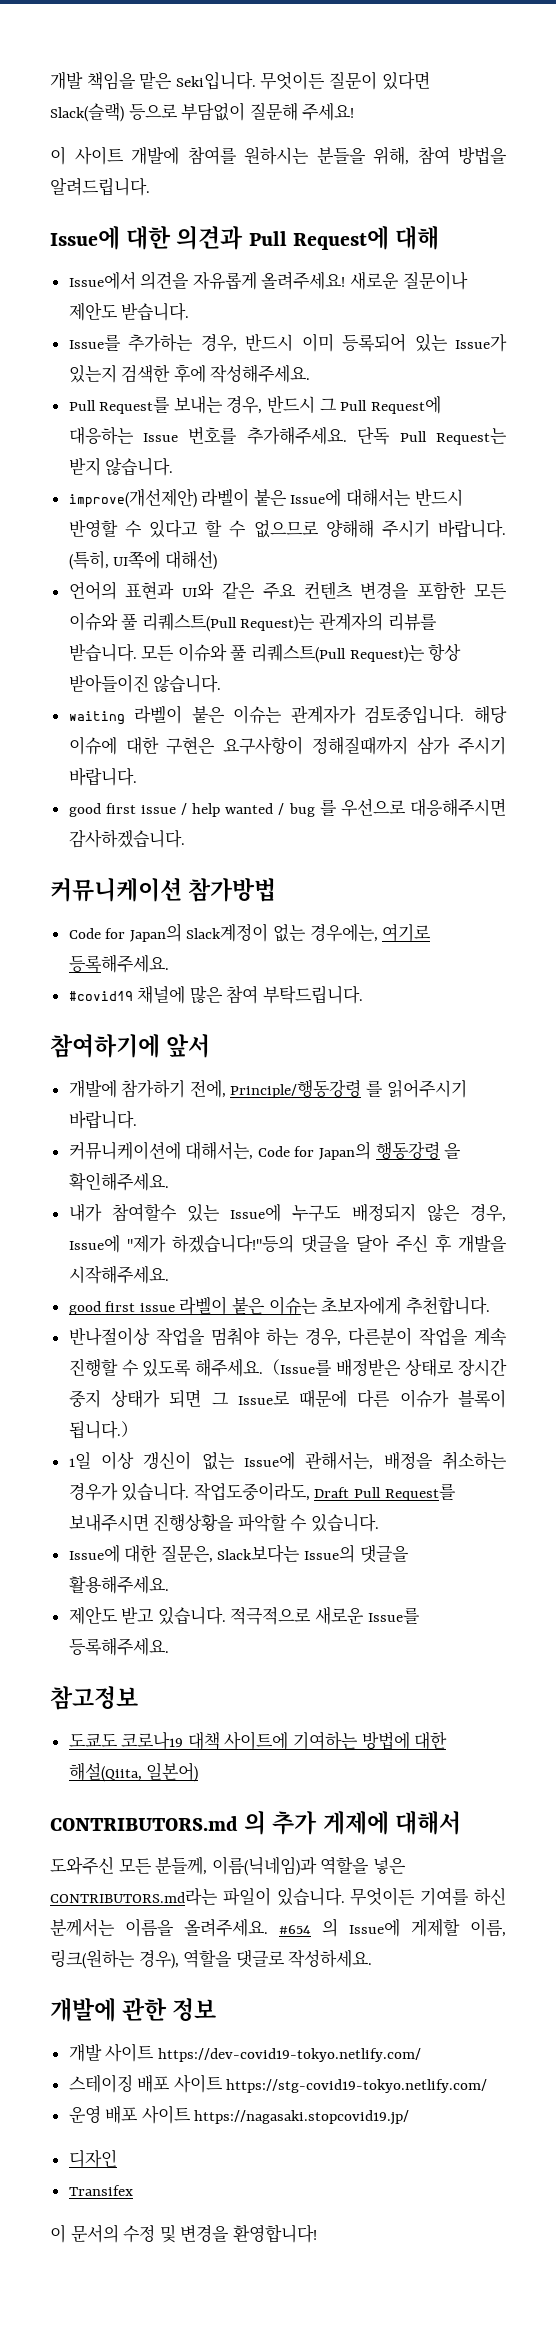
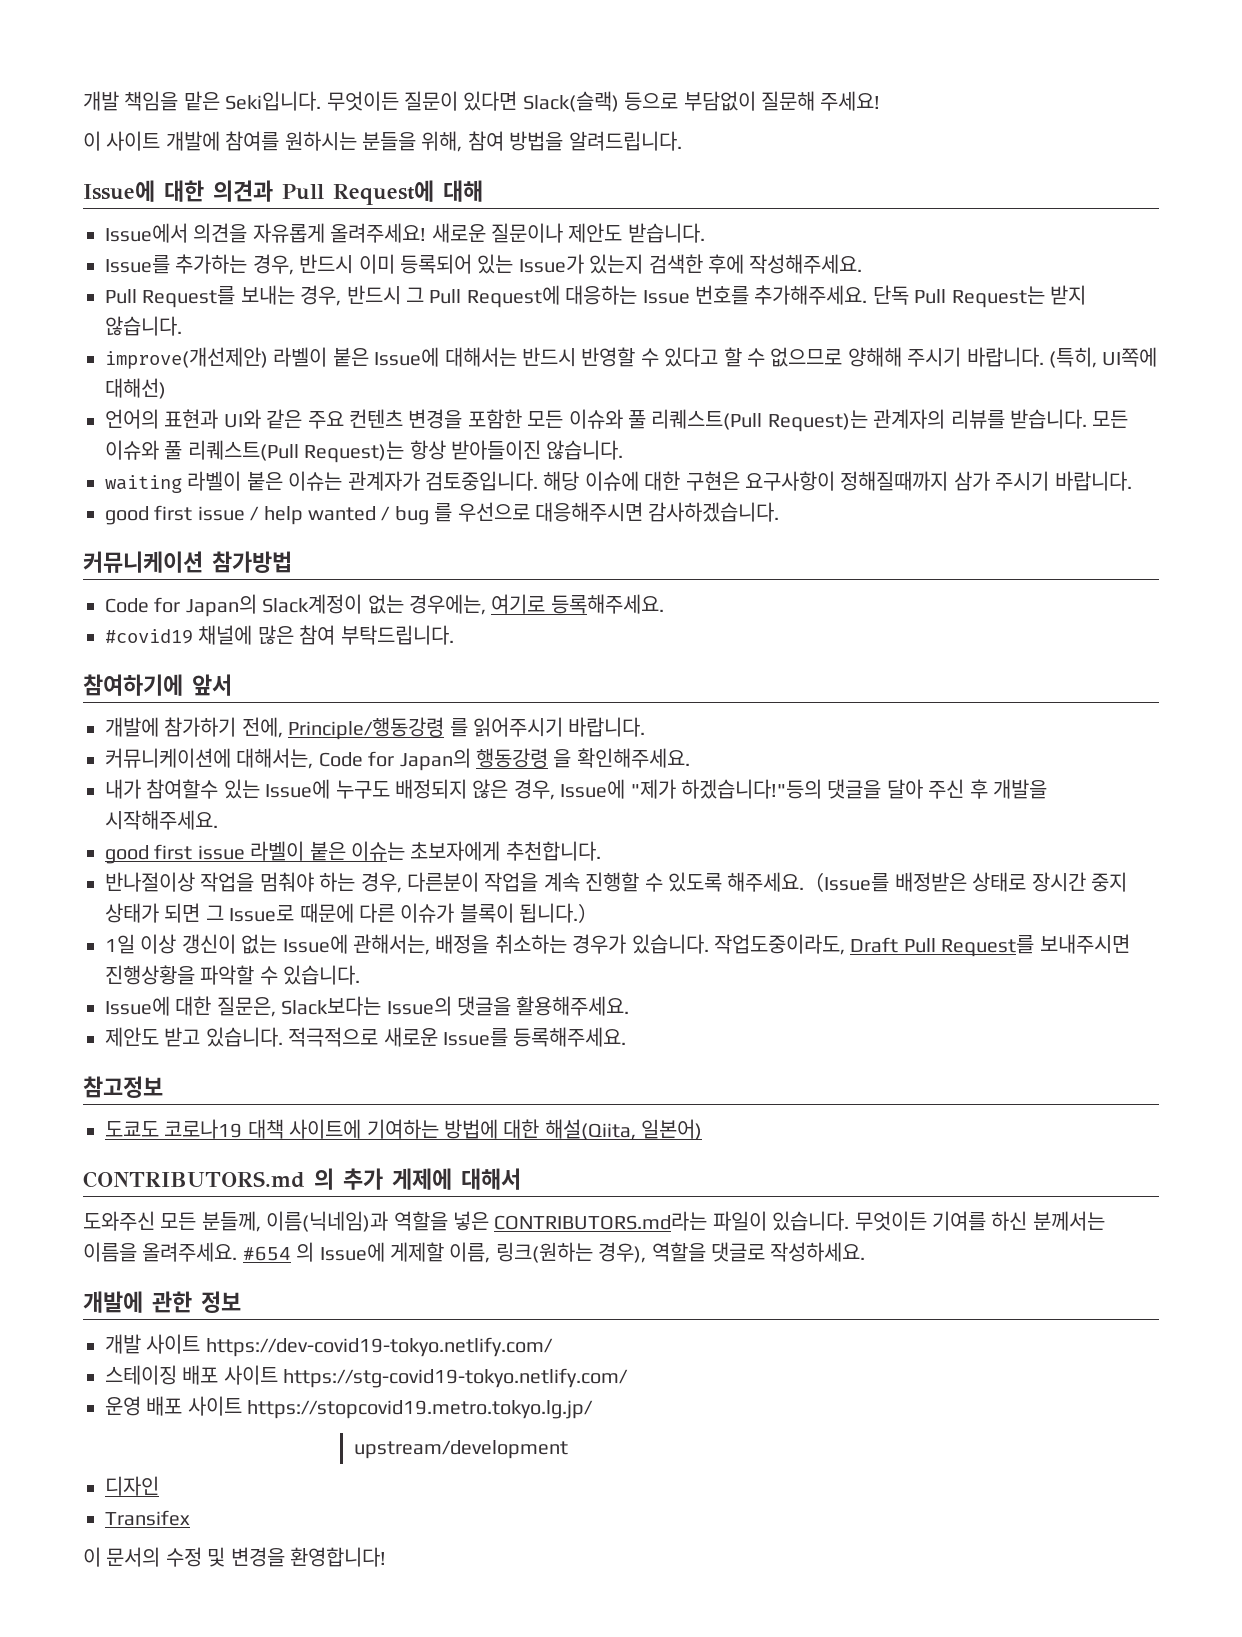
[194,2110,410,2125] https://nagasaki.stopcovid19.jp/ -> [247,1400,594,1419] [354,1440,569,1459] https://stopcovid19.metro.tokyo.lg.jp/ // upstream/development

